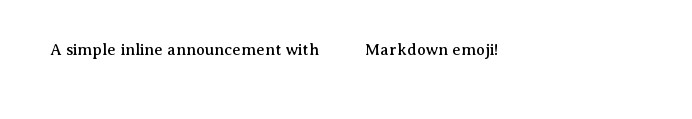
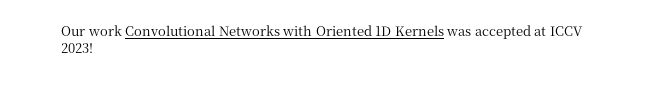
[50,43,499,59] A simple inline announcement with Markdown emoji! -> [61,25,583,39] [61,43,93,53] Our work Convolutional Networks with Oriented 1D Kernels was accepted at ICCV 2023!

